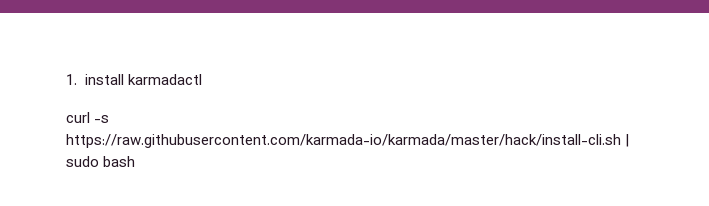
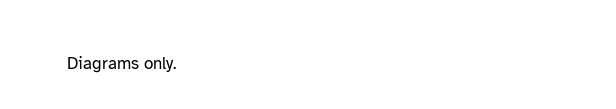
[66,74,202,85] [66,112,110,123] [66,134,630,148] [66,156,136,167] 1. install karmadactl // curl -s https://raw.githubusercontent.com/karmada-io/karmada/master/hack/install-cli.sh | sudo bash -> [67,56,176,73] Diagrams only.

